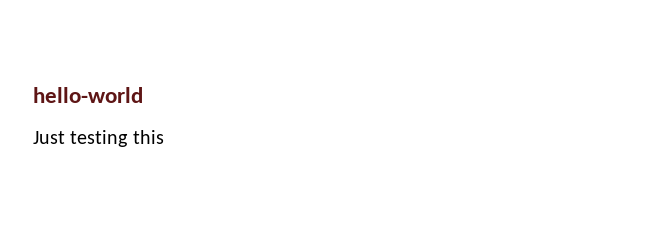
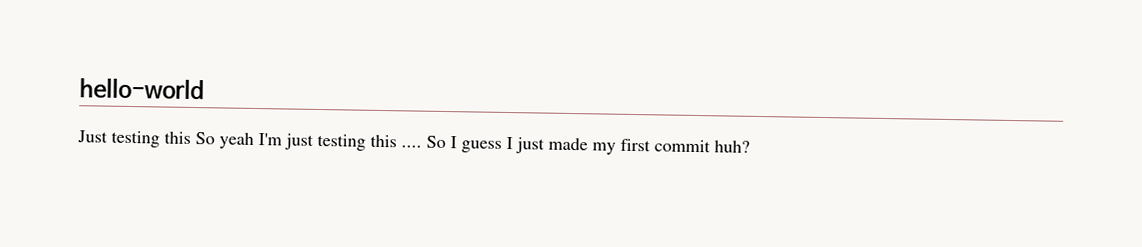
(164, 137) none -> [195,132,750,155] So yeah I'm just testing this .... So I guess I just made my first commit huh?

